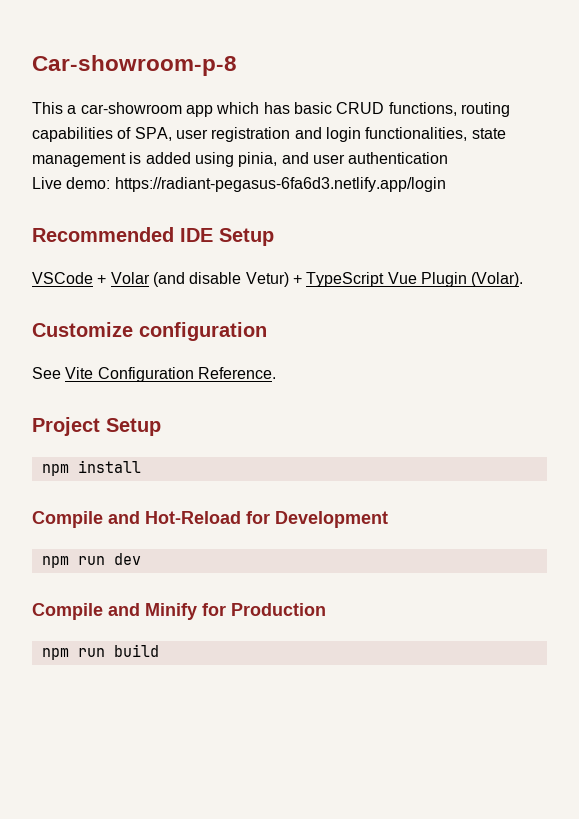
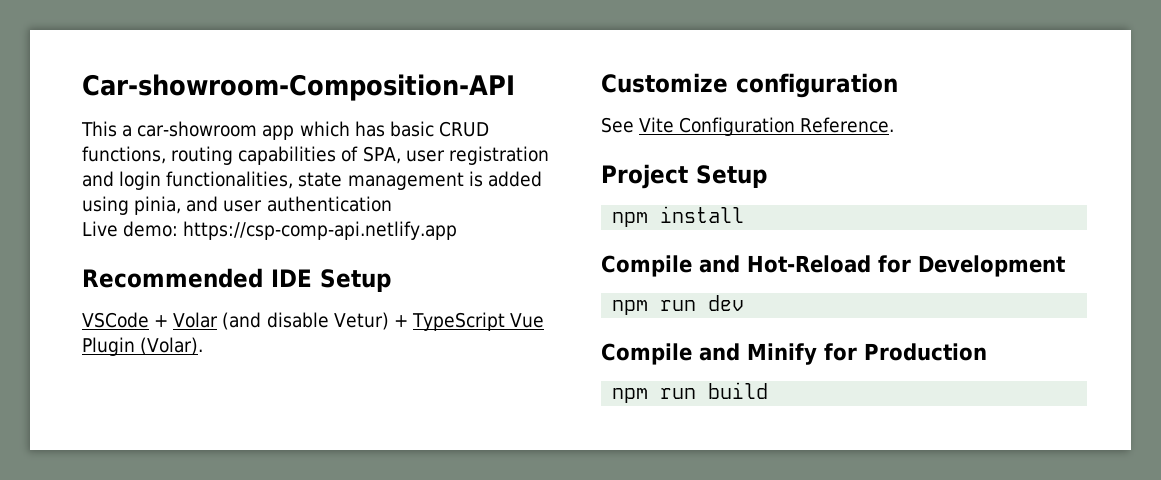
[32,55,237,76] Car-showroom-p-8 -> [82,74,515,101] Car-showroom-Composition-API
[114,177,446,192] https://radiant-pegasus-6fa6d3.netlify.app/login -> [183,221,458,240] https://csp-comp-api.netlify.app

